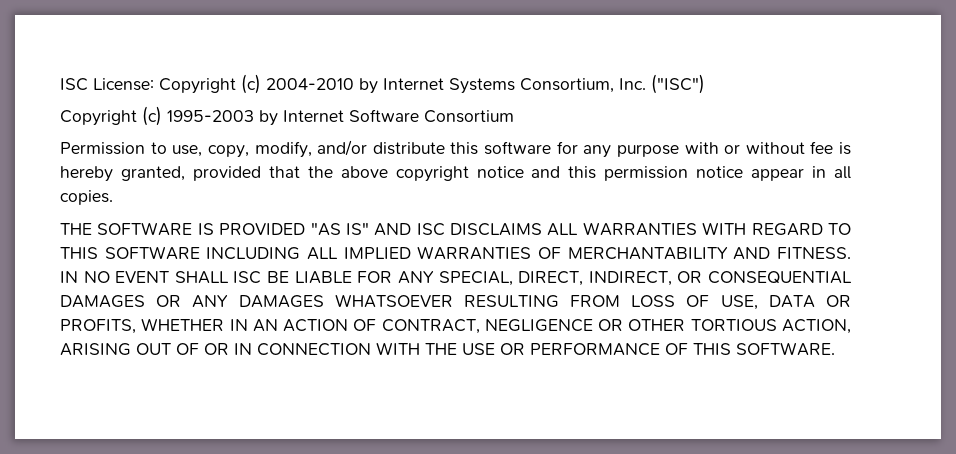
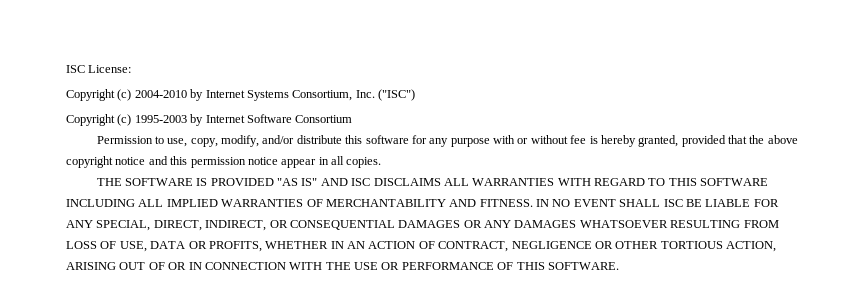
(154, 84) none -> (132, 69) //

